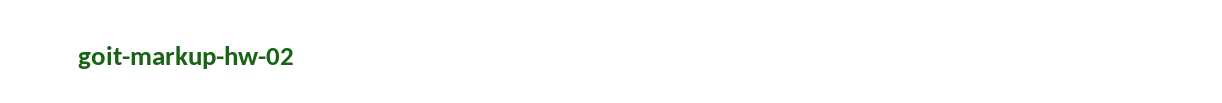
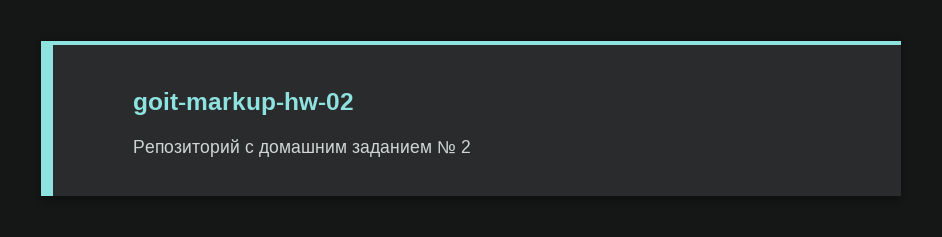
(294, 57) none -> [133,139,471,157] // Репозиторий с домашним заданием № 2

